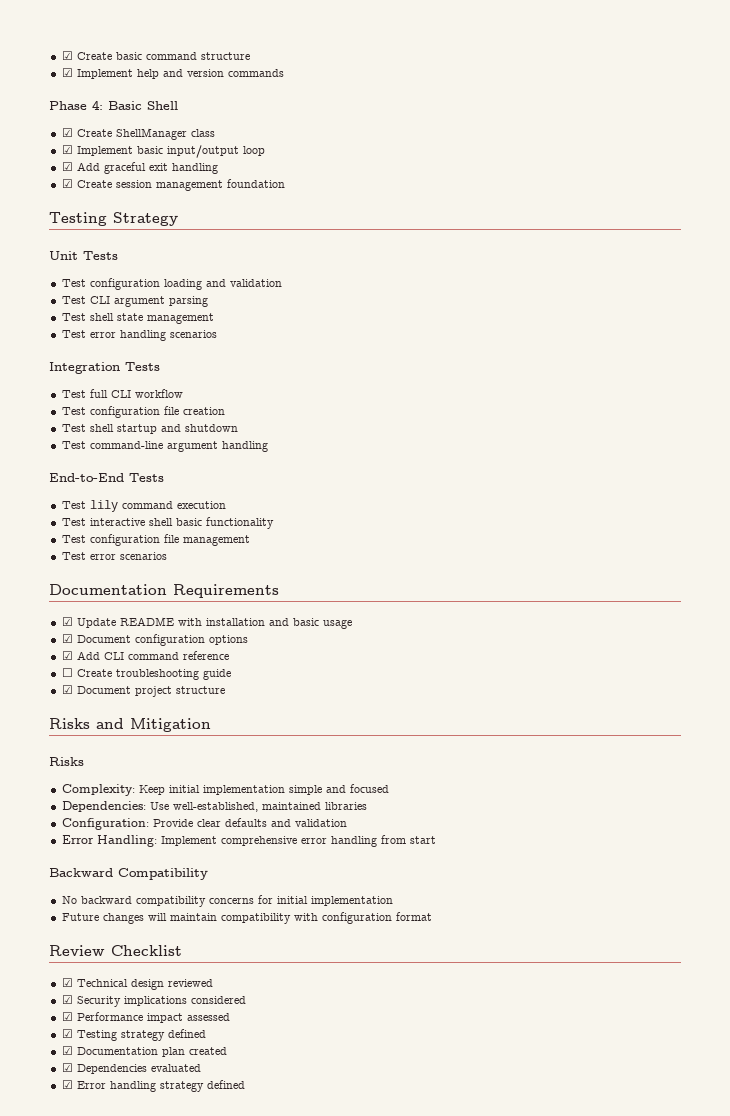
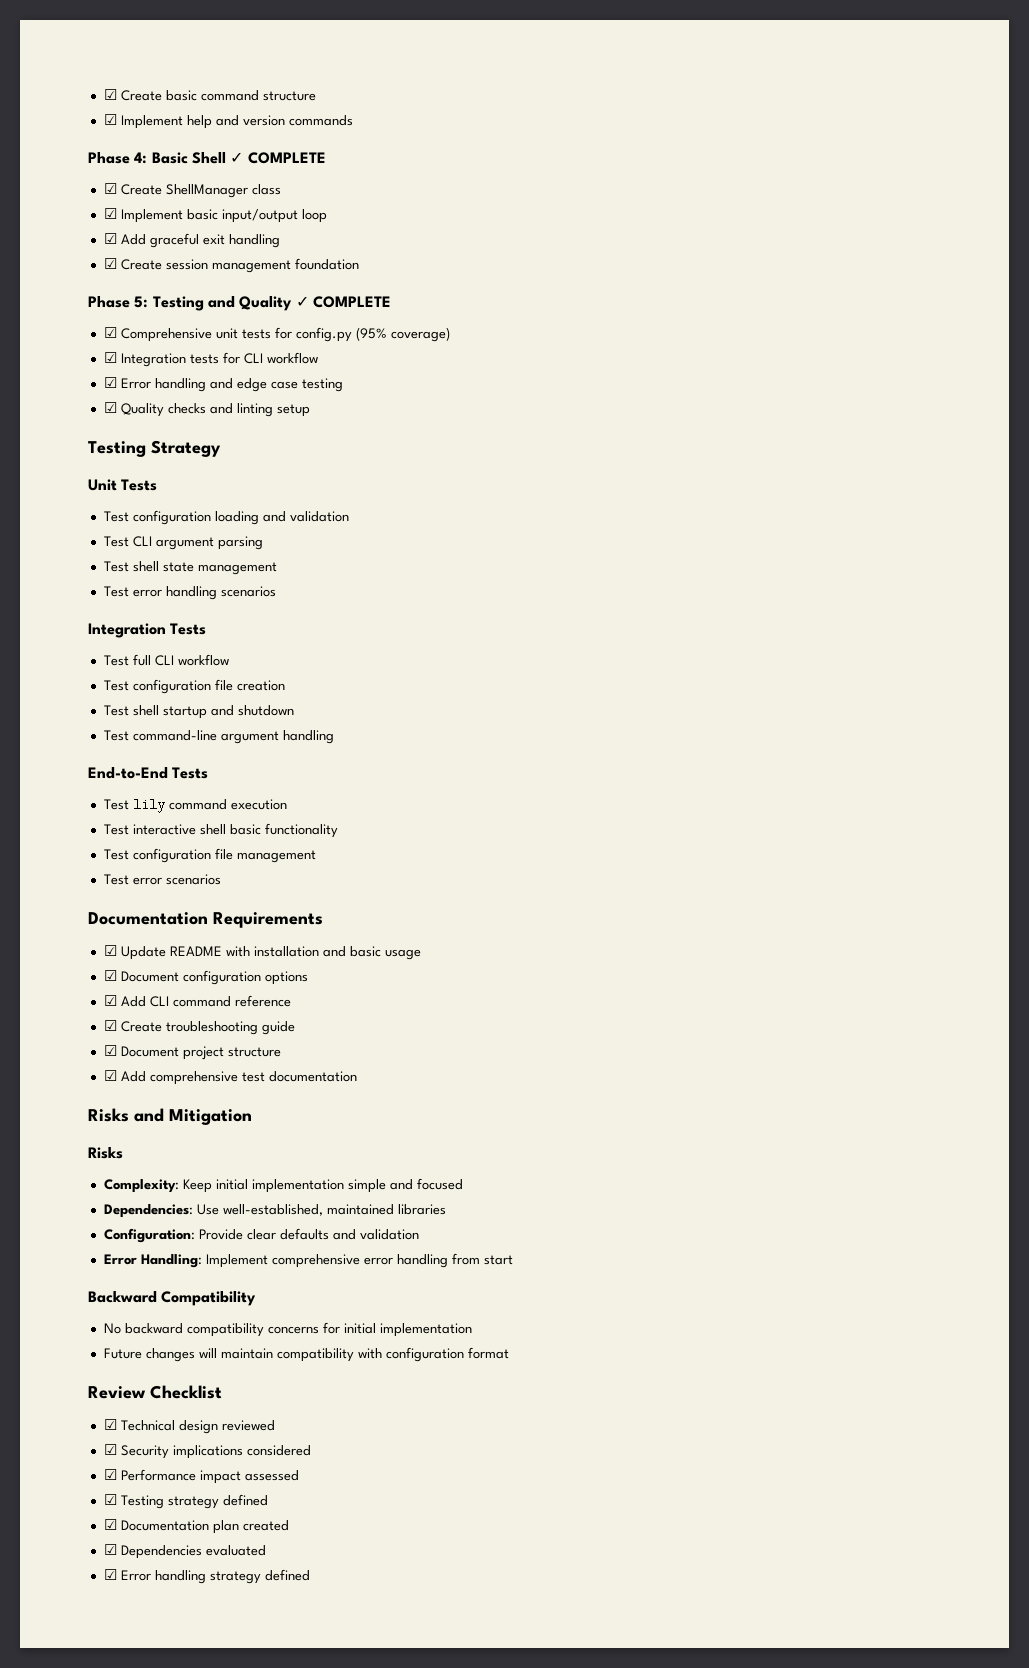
(178, 105) none -> [230,152,326,164] ✓ COMPLETE
(285, 183) none -> [88,296,391,311] [103,327,450,342] [103,352,318,367] [103,377,343,392] [103,402,310,417] // Phase 5: Testing and Quality ✓ COMPLETE // ☑ Comprehensive unit tests for config.py (95% coverage) // ☑ Integration tests for CLI workflow // ☑ Error handling and edge case testing // ☑ Quality checks and linting setup
[61,668,73,677] ☐ -> [103,1020,117,1031] ☑
(225, 690) none -> [103,1070,357,1085] // ☑ Add comprehensive test documentation

